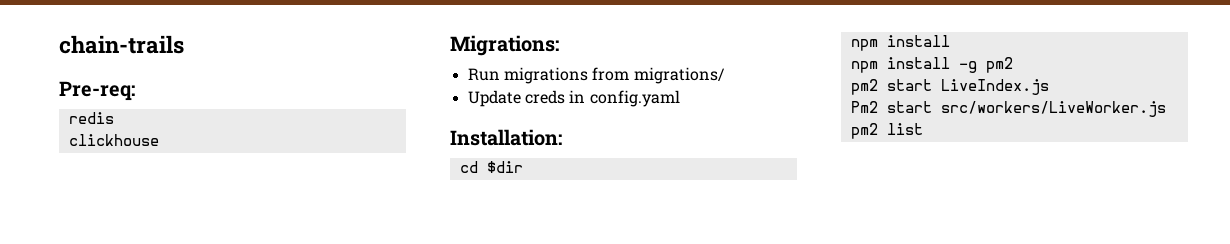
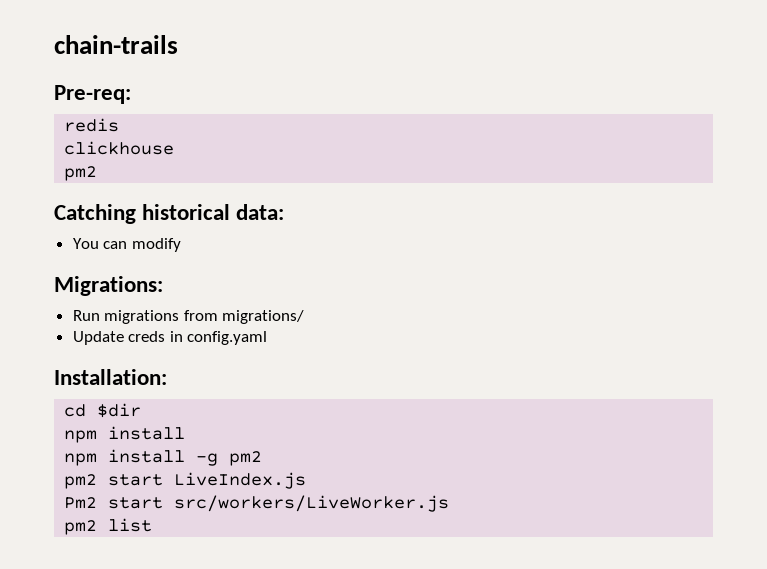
(159, 140) none -> [64,166,98,181] [54,204,285,224] [72,238,181,252] // pm2 // Catching historical data: // You can modify

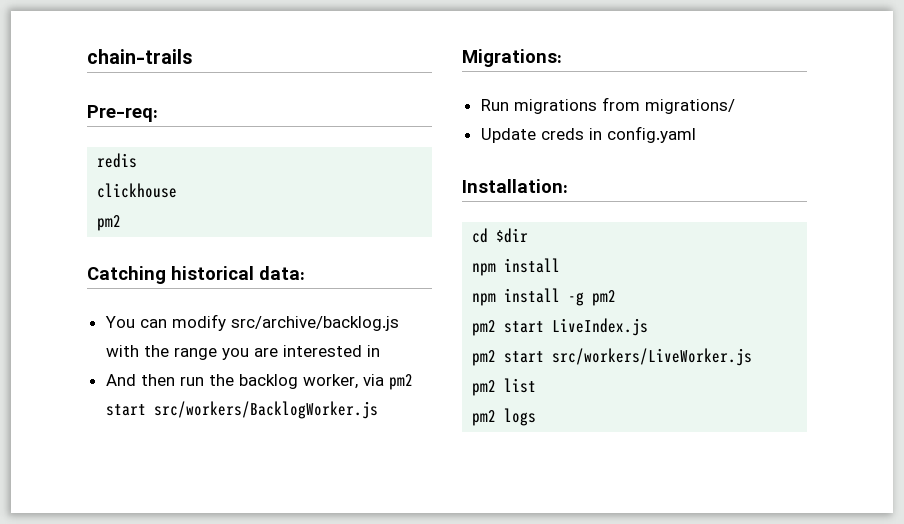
(181, 245) none -> [230,316,399,331] [105,345,380,360] [105,374,413,390] [105,401,378,419] src/archive/backlog.js with the range you are interested in // And then run the backlog worker, via pm2 start src/workers/BacklogWorker.js
[64,497,98,509] Pm2 -> [472,350,497,366] pm2
(153, 525) none -> [472,408,537,426] // pm2 logs

